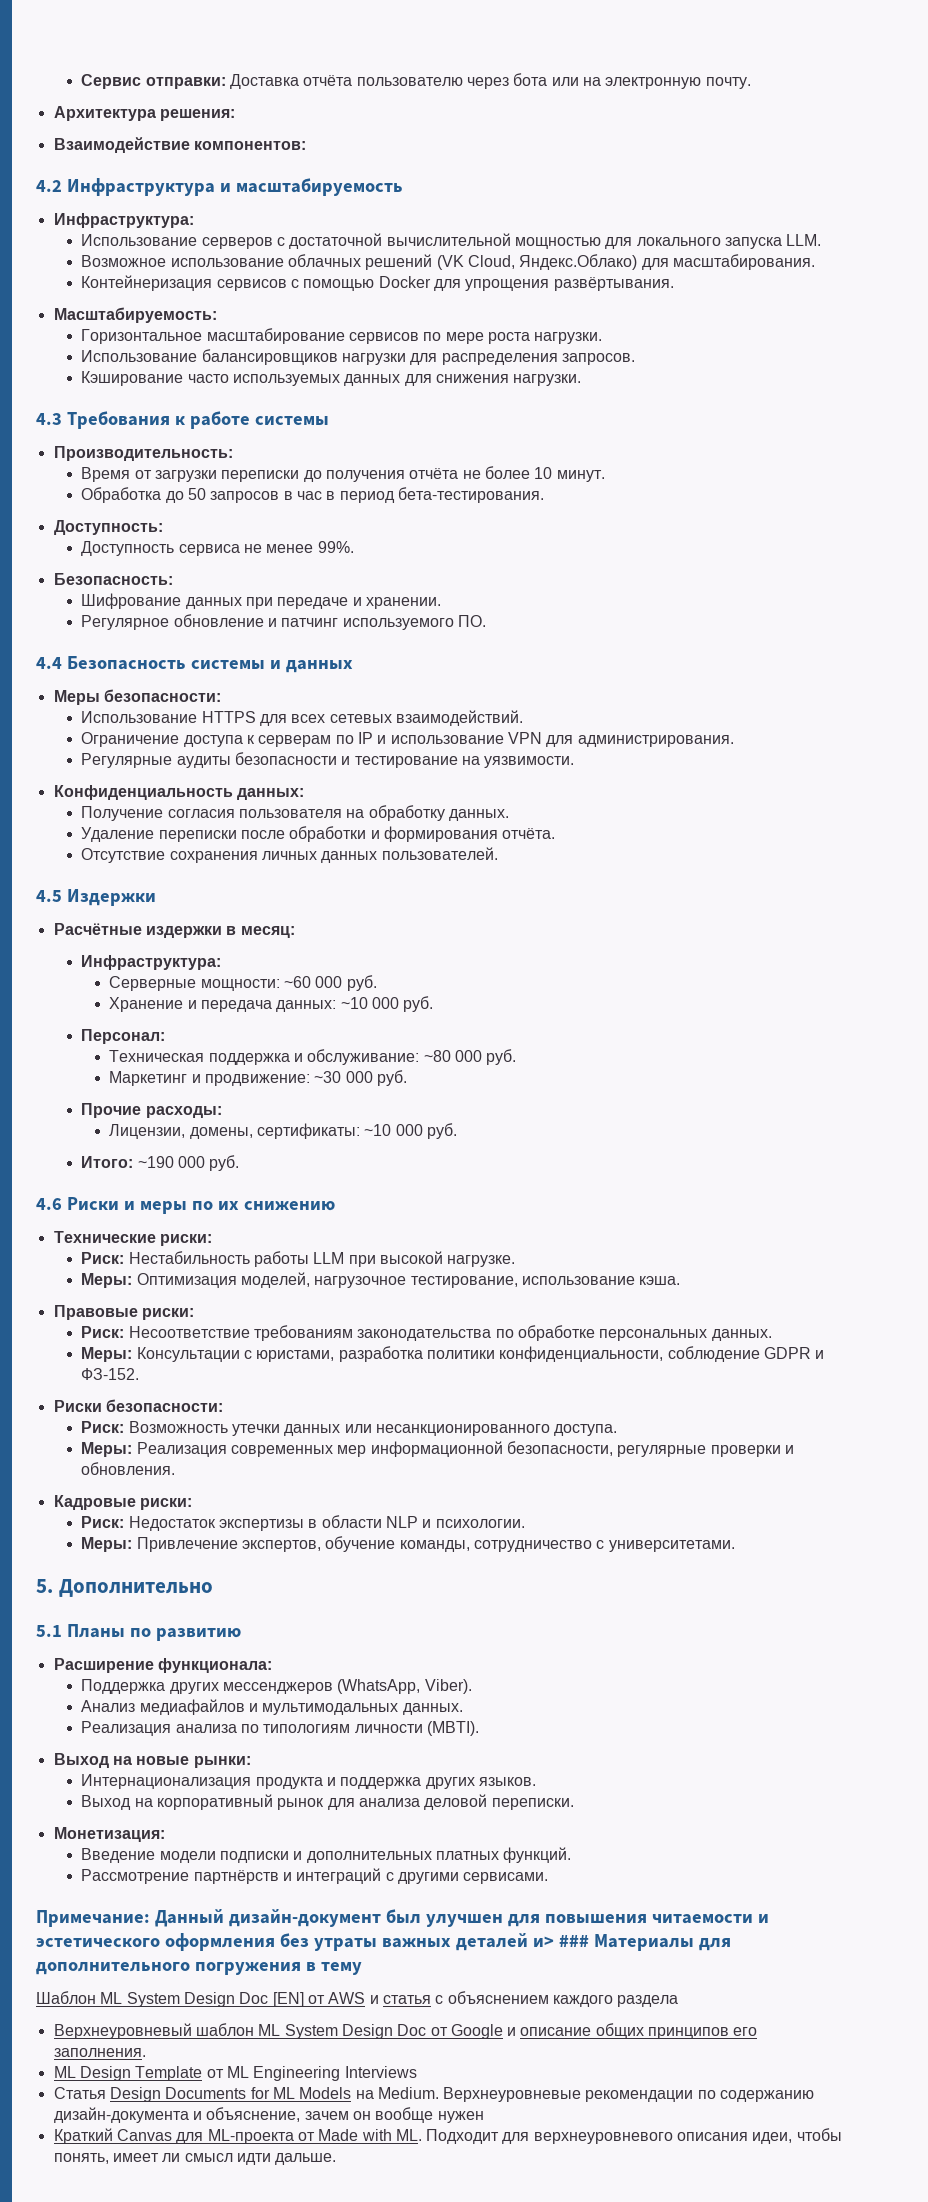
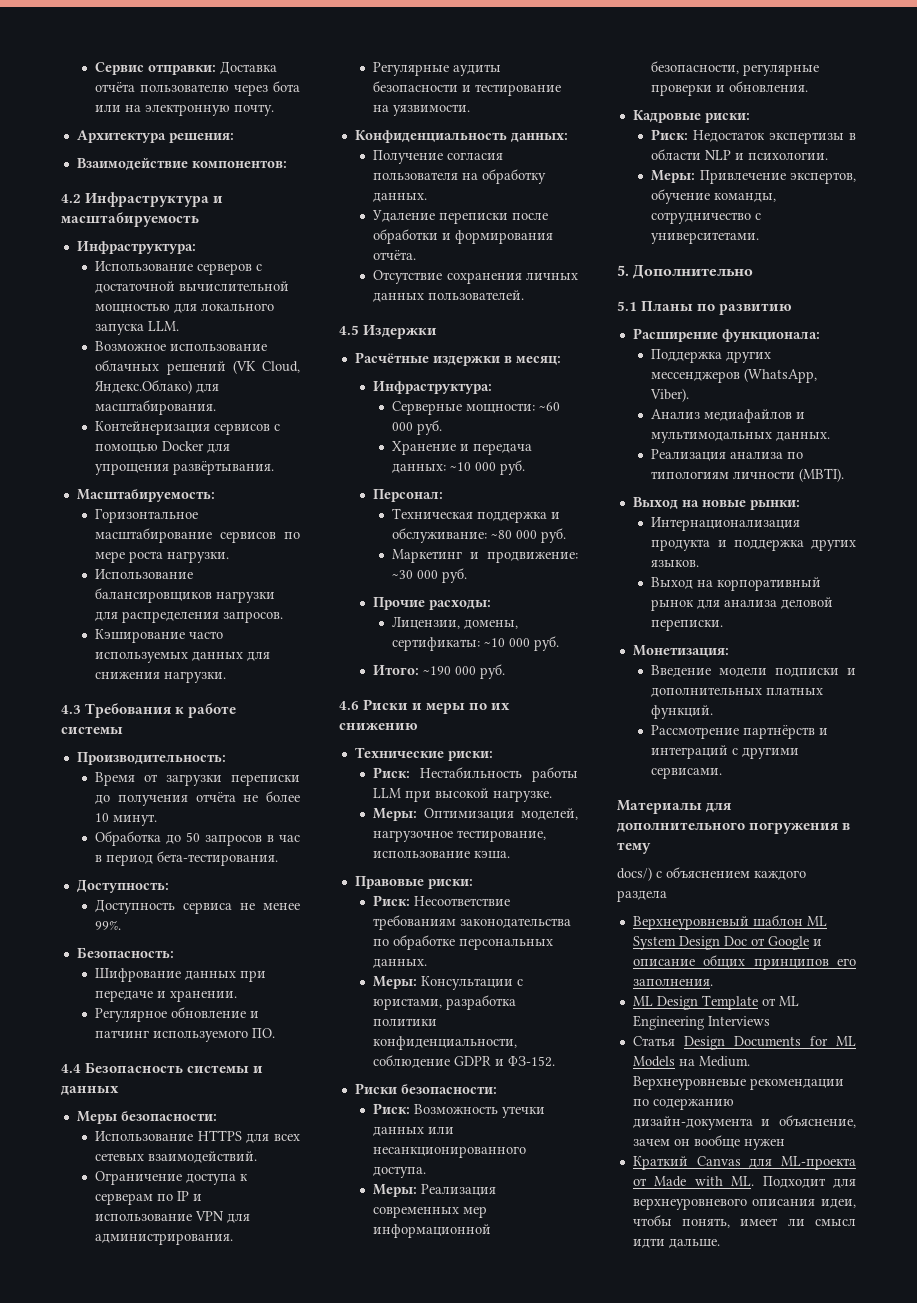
[36,1909,769,1927] [36,1933,589,1951] Примечание: Данный дизайн-документ был улучшен для повышения читаемости и эстетического оформления без утраты важных деталей и> ### -> (723, 773) none
[36,1991,431,2007] Шаблон ML System Design Doc [EN] от AWS и статья -> [617,867,652,881] docs/)

